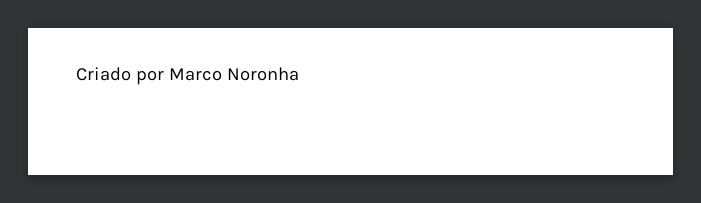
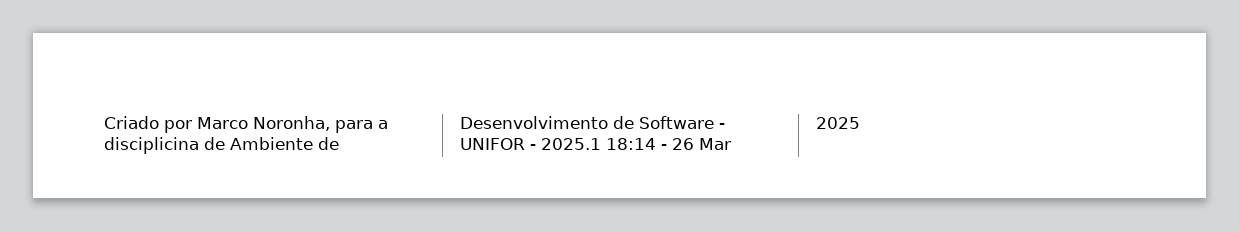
[226,67,299,81] Noronha -> [253,116,388,133] [104,137,339,154] [460,116,725,129] [460,138,731,150] [816,117,860,129] Noronha, para a disciplicina de Ambiente de Desenvolvimento de Software - UNIFOR - 2025.1 18:14 - 26 Mar 2025

